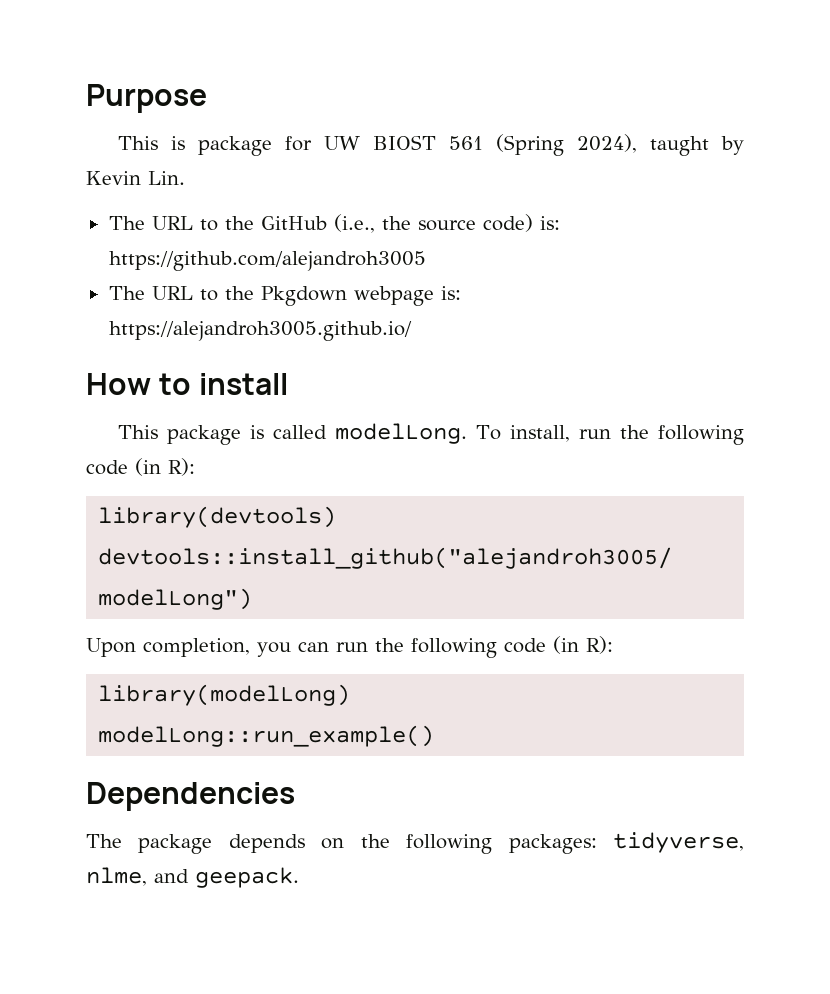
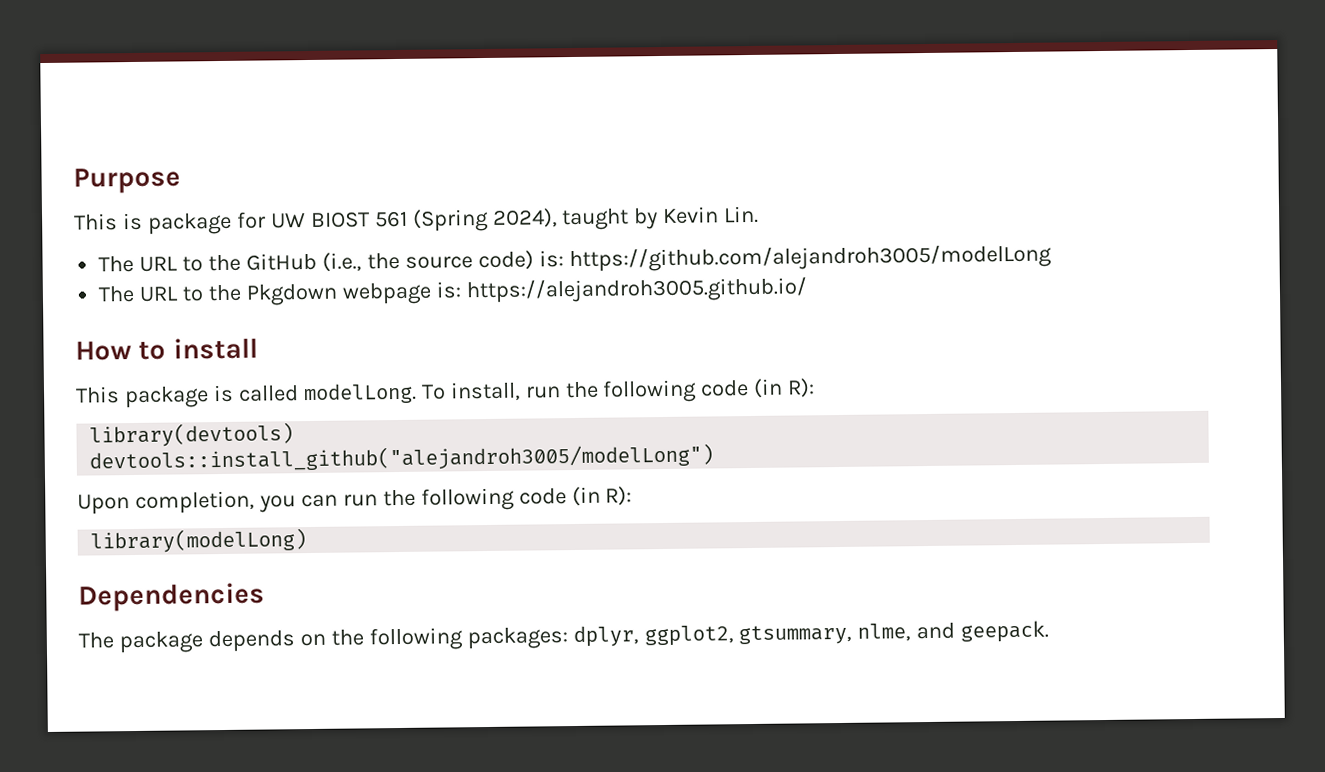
[108,251,426,271] https://github.com/alejandroh3005 -> [568,243,1052,273] https://github.com/alejandroh3005/modelLong
[98,725,435,747] // modelLong::run_example() -> (308, 541) none
[613,832,744,853] tidyverse, -> [572,624,853,648] dplyr, ggplot2, gtsummary,

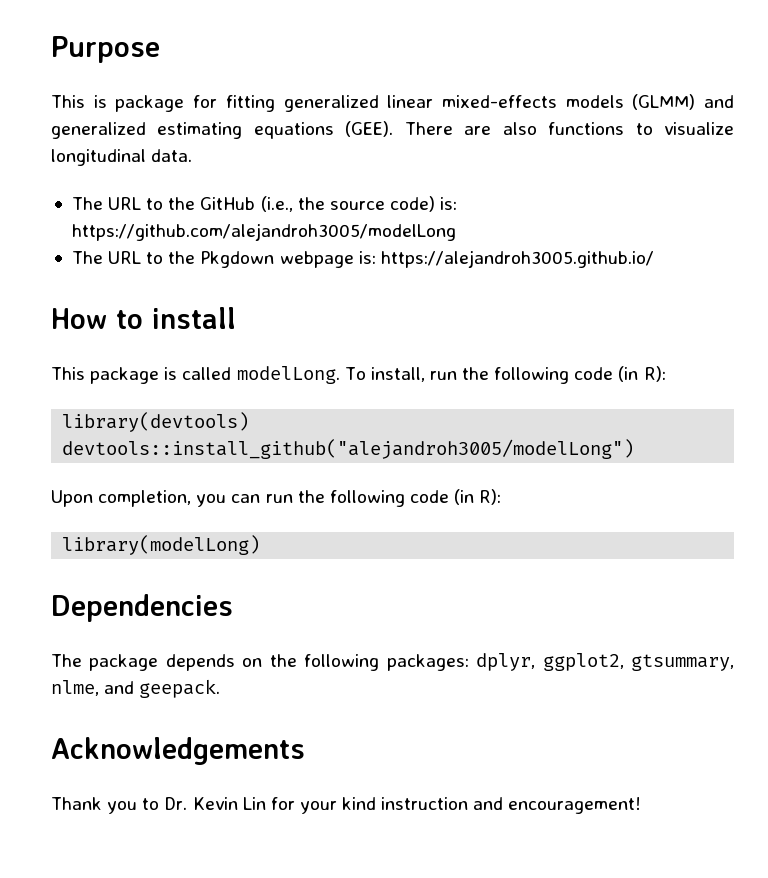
[270,205,760,232] UW BIOST 561 (Spring 2024), taught by Kevin Lin. -> [225,94,735,112] [51,121,735,139] [51,149,193,166] fitting generalized linear mixed-effects models (GLMM) and generalized estimating equations (GEE). There are also functions to visualize longitudinal data.
(1050, 631) none -> [51,737,305,765] [51,797,642,814] // Acknowledgements // Thank you to Dr. Kevin Lin for your kind instruction and encouragement!

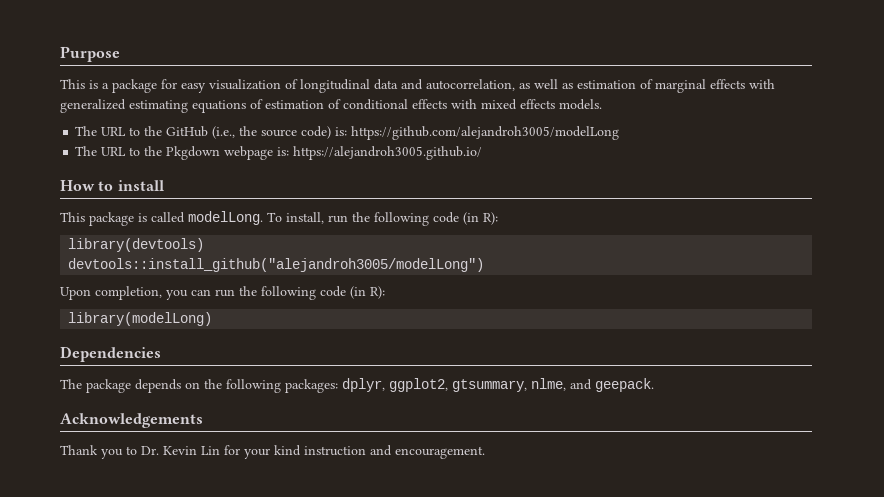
(107, 101) none -> [102,83,109,89] a
[225,94,735,112] [51,121,735,139] [51,149,193,166] fitting generalized linear mixed-effects models (GLMM) and generalized estimating equations (GEE). There are also functions to visualize longitudinal data. -> [181,79,775,93] [60,99,602,113] easy visualization of longitudinal data and autocorrelation, as well as estimation of marginal effects with generalized estimating equations of estimation of conditional effects with mixed effects models.
[508,797,642,814] encouragement! -> [395,446,485,459] encouragement.

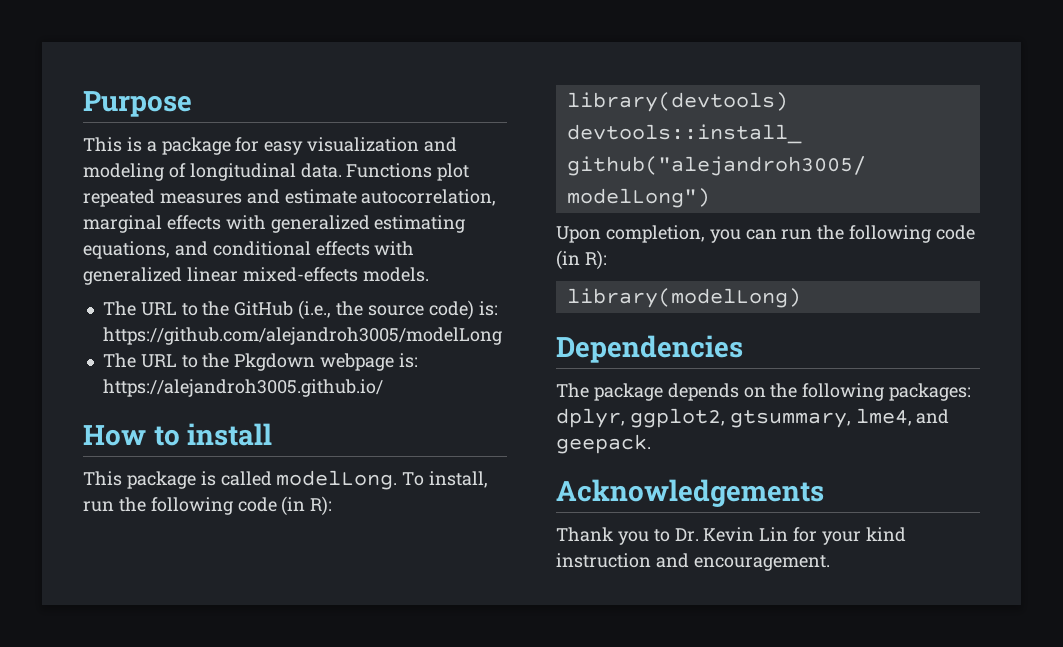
[285,79,653,93] of longitudinal data and autocorrelation, as well as estimation of -> [424,137,458,152] [83,163,470,181] [83,189,497,207] and modeling of longitudinal data. Functions plot repeated measures and estimate autocorrelation,
[192,99,555,113] equations of estimation of conditional effects with mixed effects -> [83,241,415,259] [83,267,358,285] equations, and conditional effects with generalized linear mixed-effects
[531,378,566,391] nlme, -> [855,408,912,426] lme4,

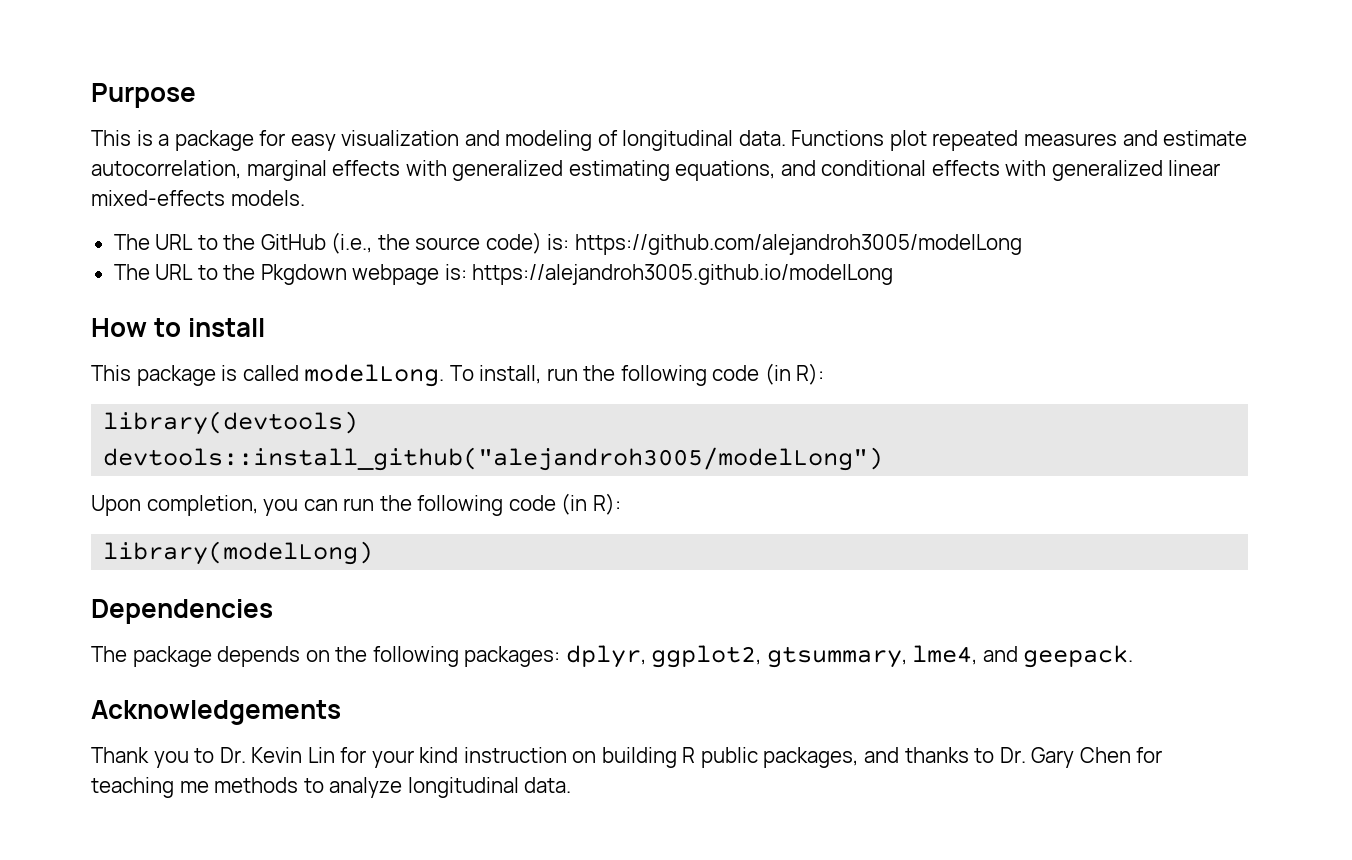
[102,379,383,397] https://alejandroh3005.github.io/ -> [472,264,894,285] https://alejandroh3005.github.io/modelLong
[655,553,830,571] and encouragement. -> [572,747,1163,768] [91,777,572,798] on building R public packages, and thanks to Dr. Gary Chen for teaching me methods to analyze longitudinal data.

